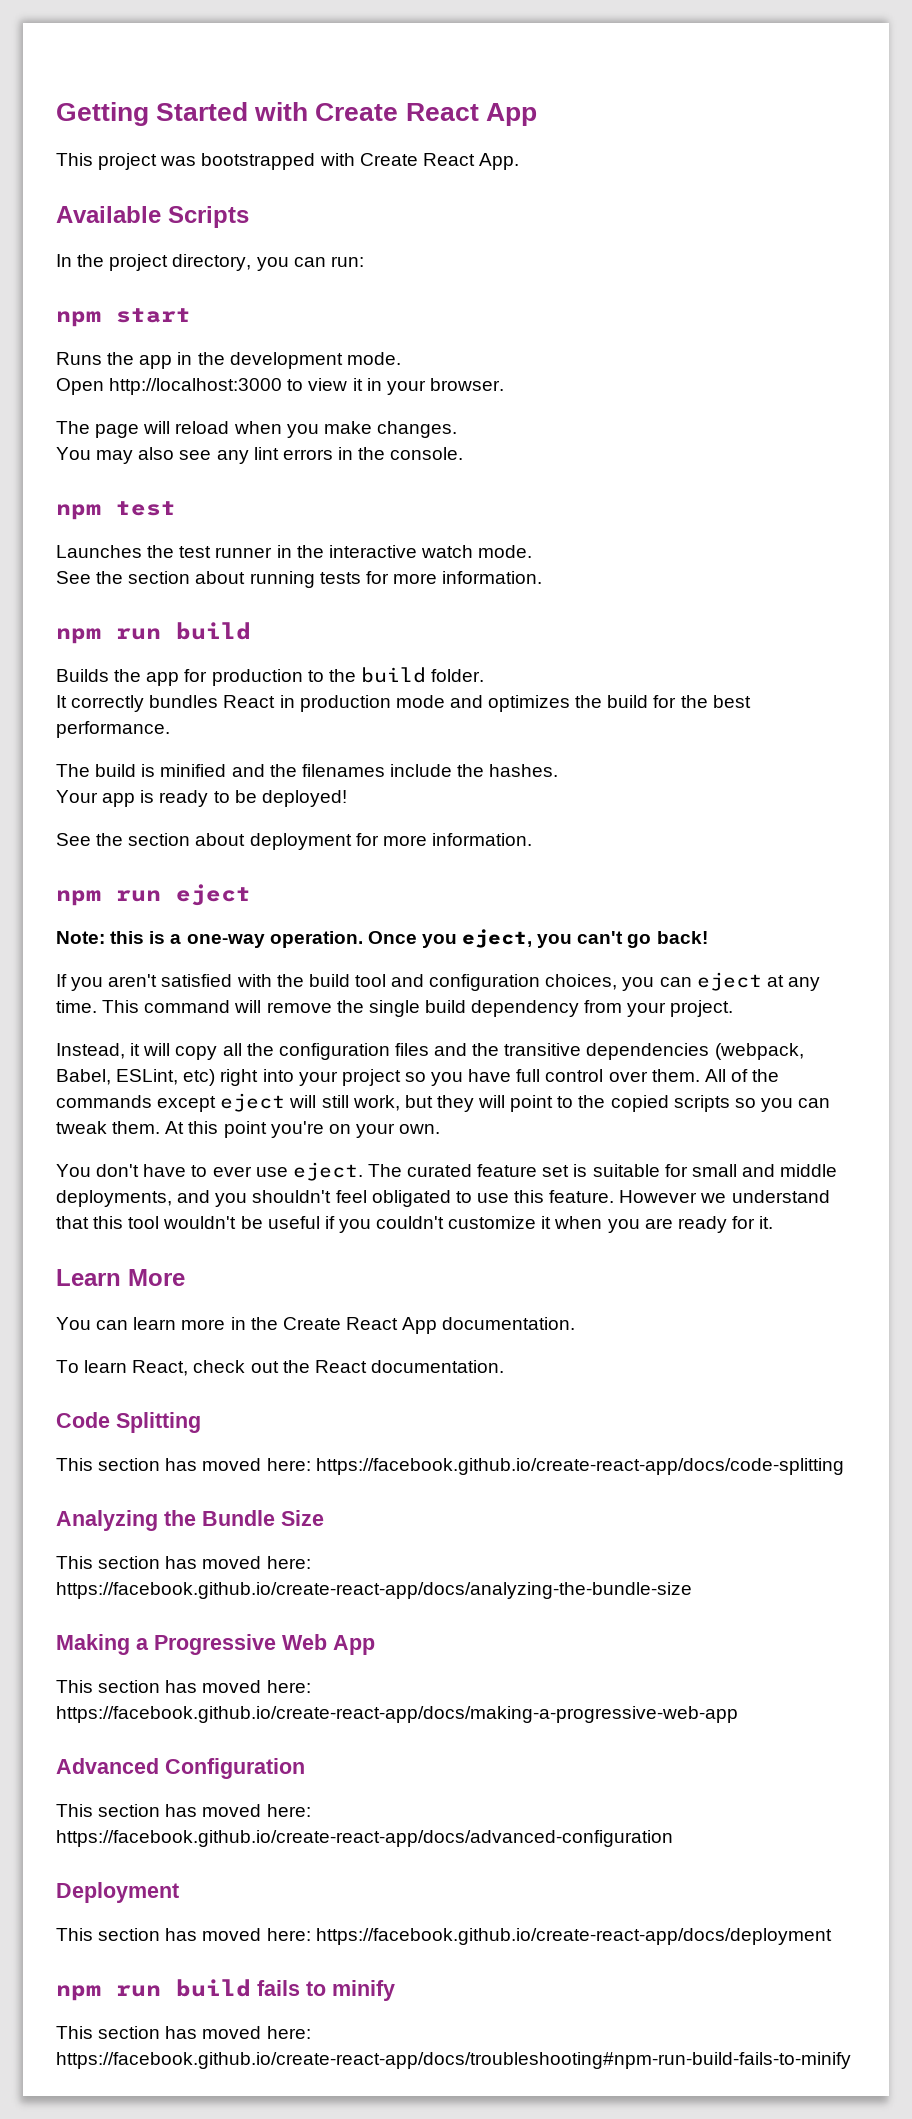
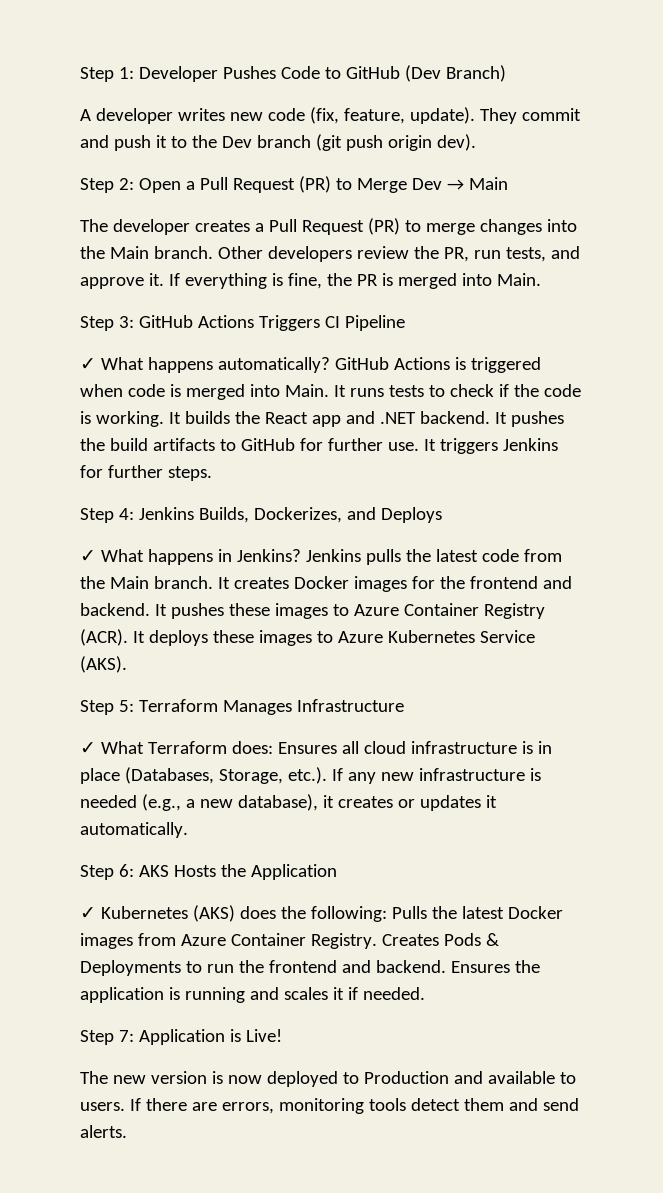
[56,102,537,126] [56,153,519,170] [56,206,249,228] [56,254,364,271] [56,308,191,327] [56,352,401,369] [56,378,504,395] [56,421,457,438] [56,447,464,464] [56,501,176,520] [56,545,533,558] [56,571,543,588] [56,622,251,644] [56,667,485,686] [56,695,751,712] [56,721,170,738] [56,764,559,777] [56,790,347,807] [56,833,532,850] [56,884,251,906] [56,929,708,948] [56,972,820,991] [56,1000,734,1017] [56,1043,804,1060] [56,1069,780,1086] [56,1093,831,1112] [56,1121,441,1138] [56,1162,838,1181] [56,1190,830,1207] [56,1216,774,1233] [56,1269,185,1286] [56,1317,576,1334] [56,1360,504,1376] [56,1412,201,1433] [56,1458,844,1475] [56,1510,324,1531] [56,1556,311,1569] [56,1582,692,1599] [56,1634,375,1655] [56,1680,311,1693] [56,1706,738,1723] [56,1758,305,1779] [56,1804,311,1817] [56,1830,673,1847] [56,1882,179,1903] [56,1928,832,1945] [56,1979,395,2001] [56,2026,311,2039] [56,2052,851,2069] Getting Started with Create React App // This project was bootstrapped with Create React App. // Available Scripts // In the project directory, you can run: // npm start // Runs the app in the development mode. // Open http://localhost:3000 to view it in your browser. // The page will reload when you make changes. // You may also see any lint errors in the console. // npm test // Launches the test runner in the interactive watch mode. // See the section about running tests for more information. // npm run build // Builds the app for production to the build folder. // It correctly bundles React in production mode and optimizes the build for the best performance. // The build is minified and the filenames include the hashes. // Your app is ready to be deployed! // See the section about deployment for more information. // npm run eject // Note: this is a one-way operation. Once you eject, you can't go back! // If you aren't satisfied with the build tool and configuration choices, you can eject at any time. This command will remove the single build dependency from your project. // Instead, it will copy all the configuration files and the transitive dependencies (webpack, Babel, ESLint, etc) right into your project so you have full control over them. All of the commands except eject will still work, but they will point to the copied scripts so you can tweak them. At this point you're on your own. // You don't have to ever use eject. The curated feature set is suitable for small and middle deployments, and you shouldn't feel obligated to use this feature. However we understand that this tool wouldn't be useful if you couldn't customize it when you are ready for it. // Learn More // You can learn more in the Create React App documentation. // To learn React, check out the React documentation. // Code Splitting // This section has moved here: https://facebook.github.io/create-react-app/docs/code-splitting // Analyzing the Bundle Size // This section has moved here: https://facebook.github.io/create-react-app/docs/analyzing-the-bundle-size // Making a Progressive Web App // This section has moved here: https://facebook.github.io/create-react-app/docs/making-a-progressive-web-app // Advanced Configuration // This section has moved here: https://facebook.github.io/create-react-app/docs/advanced-configuration // Deployment // This section has moved here: https://facebook.github.io/create-react-app/docs/deployment // npm run build fails to minify // This section has moved here: https://facebook.github.io/create-react-app/docs/troubleshooting#npm-run-build-fails-to-minify -> [80,65,506,82] [80,107,581,124] [80,134,476,151] [80,176,508,193] [80,218,577,235] [80,246,580,262] [80,273,541,289] [80,315,405,331] [80,357,541,373] [80,384,581,400] [80,411,564,427] [80,438,558,454] [80,465,212,481] [80,507,442,523] [80,549,562,565] [80,576,572,592] [80,603,545,619] [80,629,535,646] [80,656,127,673] [80,699,404,715] [80,741,552,754] [80,767,541,784] [80,794,497,811] [80,822,188,838] [80,864,337,880] [80,905,563,922] [80,933,499,949] [80,960,540,976] [80,987,425,1003] [80,1029,282,1045] [80,1071,576,1087] [80,1098,579,1114] [80,1125,127,1138] Step 1: Developer Pushes Code to GitHub (Dev Branch) // A developer writes new code (fix, feature, update). They commit and push it to the Dev branch (git push origin dev). // Step 2: Open a Pull Request (PR) to Merge Dev → Main // The developer creates a Pull Request (PR) to merge changes into the Main branch. Other developers review the PR, run tests, and approve it. If everything is fine, the PR is merged into Main. // Step 3: GitHub Actions Triggers CI Pipeline // ✓ What happens automatically? GitHub Actions is triggered when code is merged into Main. It runs tests to check if the code is working. It builds the React app and .NET backend. It pushes the build artifacts to GitHub for further use. It triggers Jenkins for further steps. // Step 4: Jenkins Builds, Dockerizes, and Deploys // ✓ What happens in Jenkins? Jenkins pulls the latest code from the Main branch. It creates Docker images for the frontend and backend. It pushes these images to Azure Container Registry (ACR). It deploys these images to Azure Kubernetes Service (AKS). // Step 5: Terraform Manages Infrastructure // ✓ What Terraform does: Ensures all cloud infrastructure is in place (Databases, Storage, etc.). If any new infrastructure is needed (e.g., a new database), it creates or updates it automatically. // Step 6: AKS Hosts the Application // ✓ Kubernetes (AKS) does the following: Pulls the latest Docker images from Azure Container Registry. Creates Pods & Deployments to run the frontend and backend. Ensures the application is running and scales it if needed. // Step 7: Application is Live! // The new version is now deployed to Production and available to users. If there are errors, monitoring tools detect them and send alerts.

